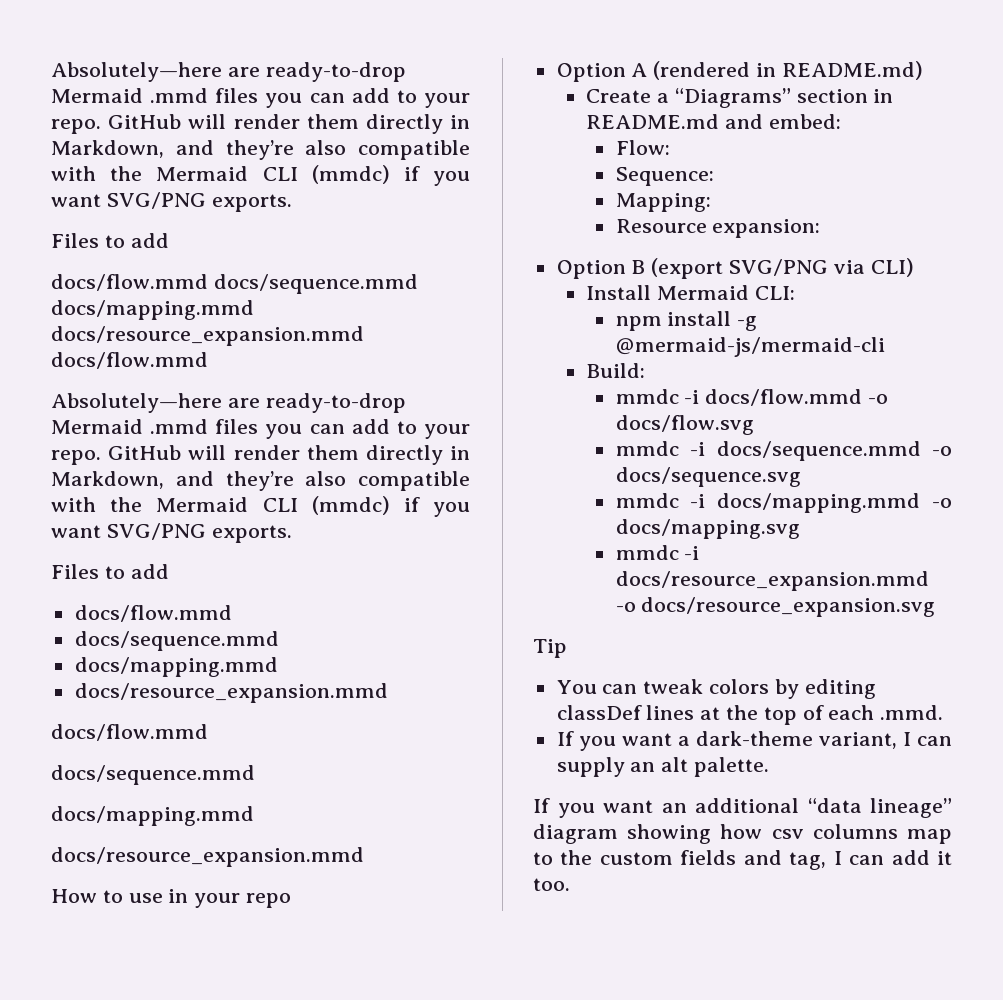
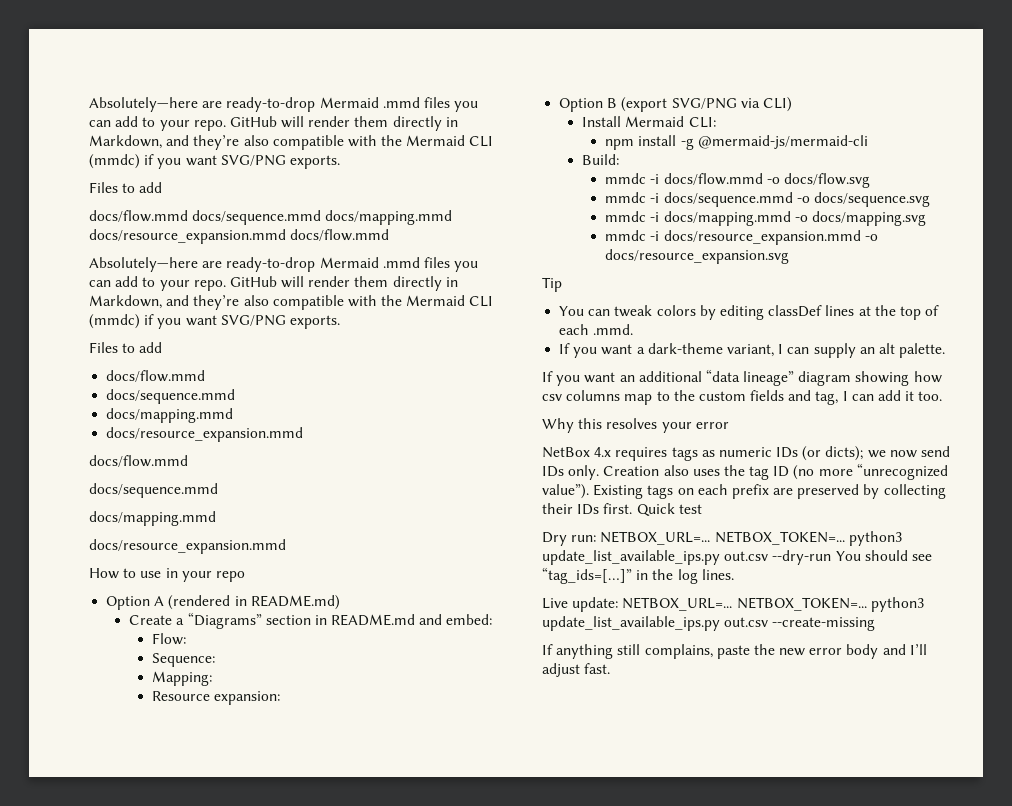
(570, 884) none -> [542,418,729,433] [542,446,951,461] [542,463,948,480] [542,484,946,499] [542,503,702,517] [542,531,902,546] [542,550,932,565] [542,567,734,584] [542,597,924,612] [542,616,876,631] [542,644,927,659] [542,663,611,677] // Why this resolves your error // NetBox 4.x requires tags as numeric IDs (or dicts); we now send IDs only. Creation also uses the tag ID (no more “unrecognized value”). Existing tags on each prefix are preserved by collecting their IDs first. Quick test // Dry run: NETBOX_URL=... NETBOX_TOKEN=... python3 update_list_available_ips.py out.csv --dry-run You should see “tag_ids=[…]” in the log lines. // Live update: NETBOX_URL=... NETBOX_TOKEN=... python3 update_list_available_ips.py out.csv --create-missing // If anything still complains, paste the new error body and I’ll adjust fast.

